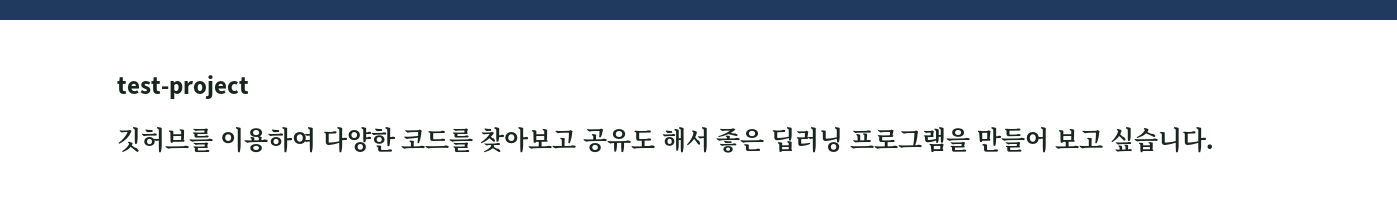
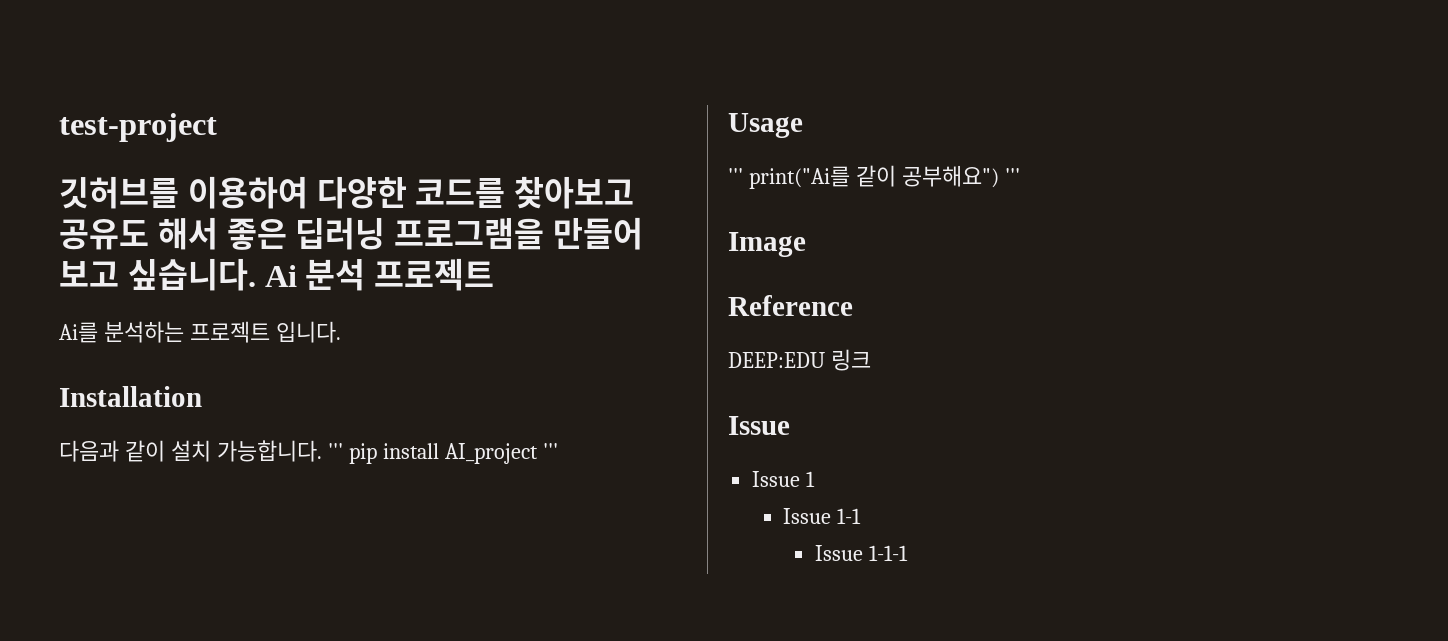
(1214, 140) none -> [264,258,495,291] [59,321,341,343] [59,386,202,407] [59,440,558,464] [728,113,803,138] [728,165,1020,189] [728,232,806,257] [728,295,853,316] [728,349,871,371] [728,416,790,435] [752,471,816,487] [783,508,862,524] [814,545,908,561] Ai 분석 프로젝트 // Ai를 분석하는 프로젝트 입니다. // Installation // 다음과 같이 설치 가능합니다. ''' pip install AI_project ''' // Usage // ''' print("Ai를 같이 공부해요") ''' // Image // Reference // DEEP:EDU 링크 // Issue // Issue 1 // Issue 1-1 // Issue 1-1-1

